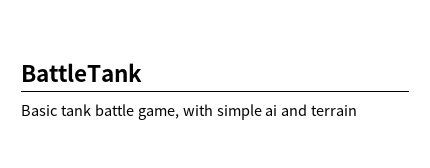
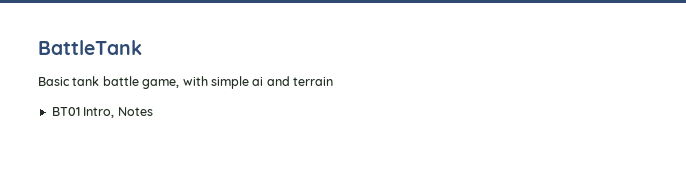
(358, 110) none -> [51,107,153,118] // BT01 Intro, Notes

